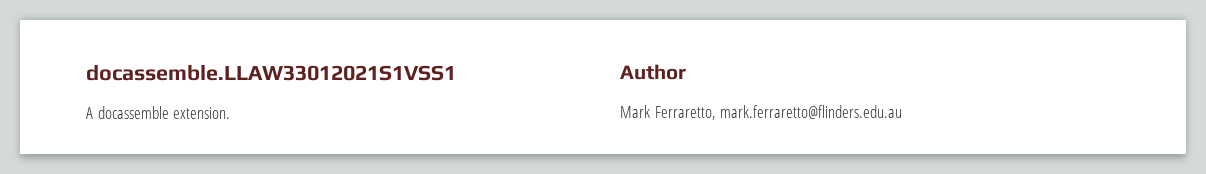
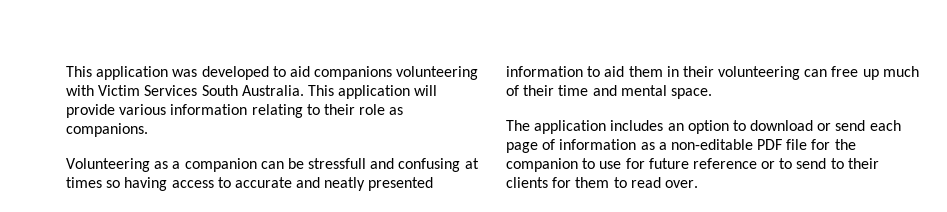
[86,64,456,81] [86,106,231,119] [620,64,686,80] [620,105,903,120] docassemble.LLAW33012021S1VSS1 // A docassemble extension. // Author // Mark Ferraretto, mark.ferraretto@flinders.edu.au -> [66,66,479,80] [66,85,438,99] [66,104,404,118] [66,123,148,137] [66,158,479,172] [66,177,434,191] [506,66,919,80] [506,85,712,99] [506,120,901,134] [506,139,856,153] [506,158,879,172] [506,177,698,188] This application was developed to aid companions volunteering with Victim Services South Australia. This application will provide various information relating to their role as companions. // Volunteering as a companion can be stressfull and confusing at times so having access to accurate and neatly presented information to aid them in their volunteering can free up much of their time and mental space. // The application includes an option to download or send each page of information as a non-editable PDF file for the companion to use for future reference or to send to their clients for them to read over.

